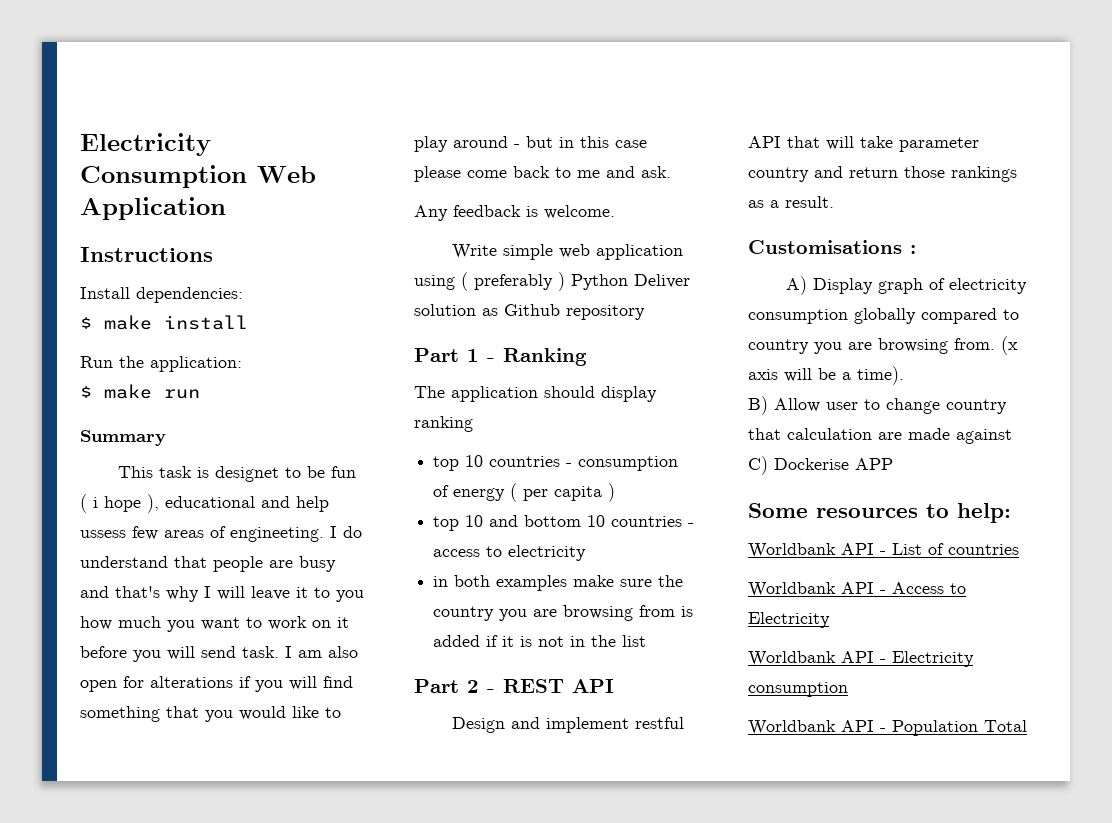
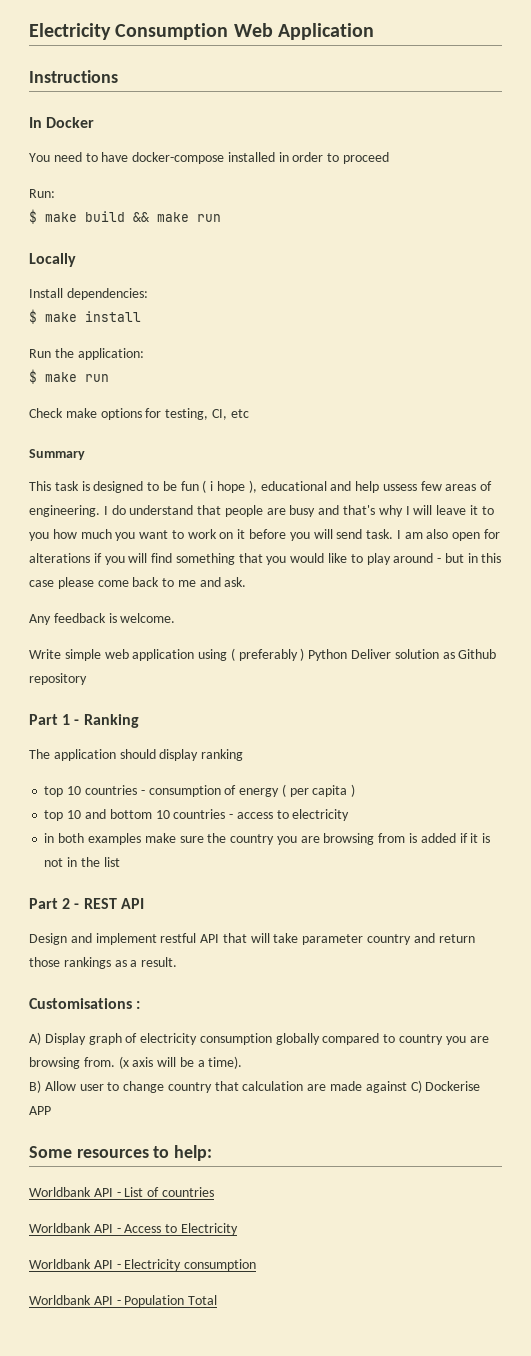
(213, 254) none -> [29,117,95,128] [29,152,390,164] [29,189,55,198] [29,209,221,224] [29,253,76,267] // In Docker // You need to have docker-compose installed in order to proceed // Run: // $ make build && make run // Locally
(200, 394) none -> [29,408,249,420] // Check make options for testing, CI, etc
[214,466,279,482] designet -> [93,481,144,493] designed
[230,527,324,542] engineeting. -> [29,505,100,517] engineering.

